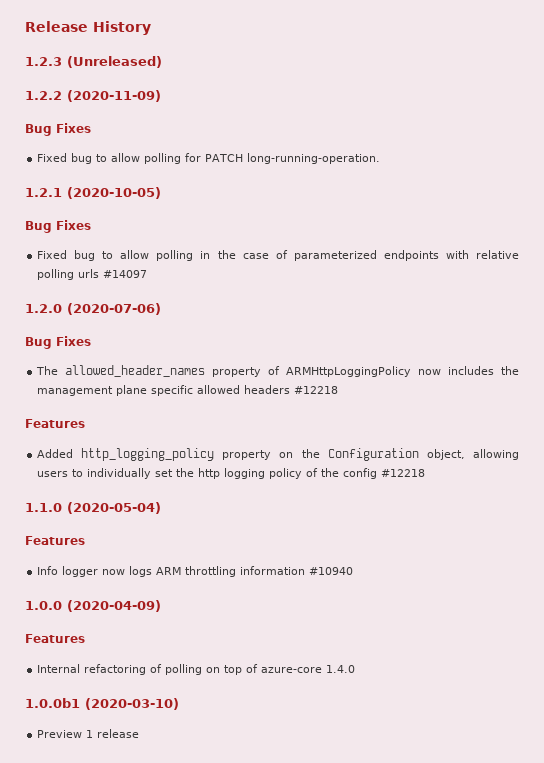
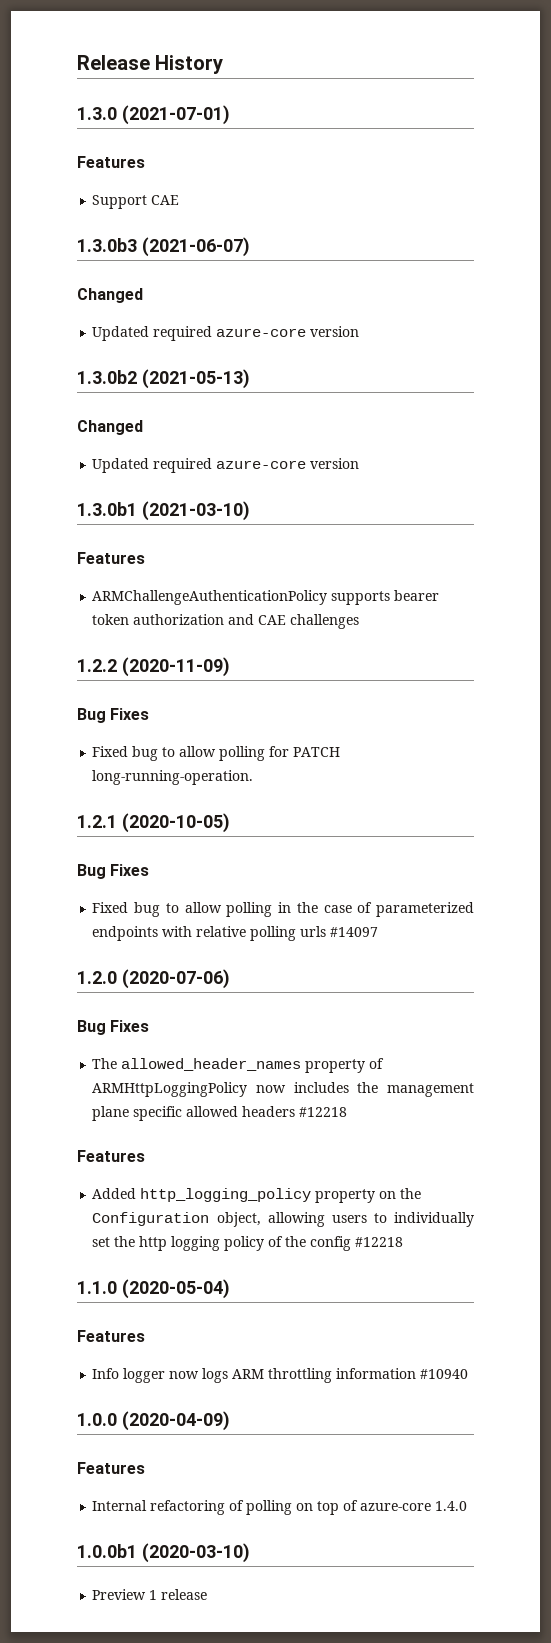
[25,56,162,68] 1.2.3 (Unreleased) -> [77,105,230,125] [77,156,145,168] [92,195,180,209] [77,237,250,257] [77,288,143,303] [92,326,360,341] [77,369,250,389] [77,420,143,435] [92,458,360,473] [77,501,250,521] [77,552,145,564] [92,590,440,605] [92,614,360,629] 1.3.0 (2021-07-01) // Features // Support CAE // 1.3.0b3 (2021-06-07) // Changed // Updated required azure-core version // 1.3.0b2 (2021-05-13) // Changed // Updated required azure-core version // 1.3.0b1 (2021-03-10) // Features // ARMChallengeAuthenticationPolicy supports bearer token authorization and CAE challenges

